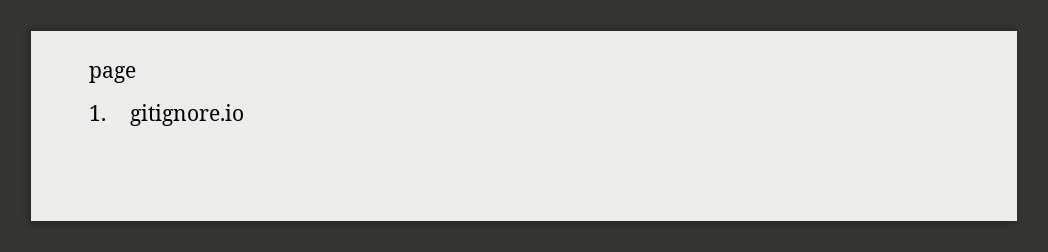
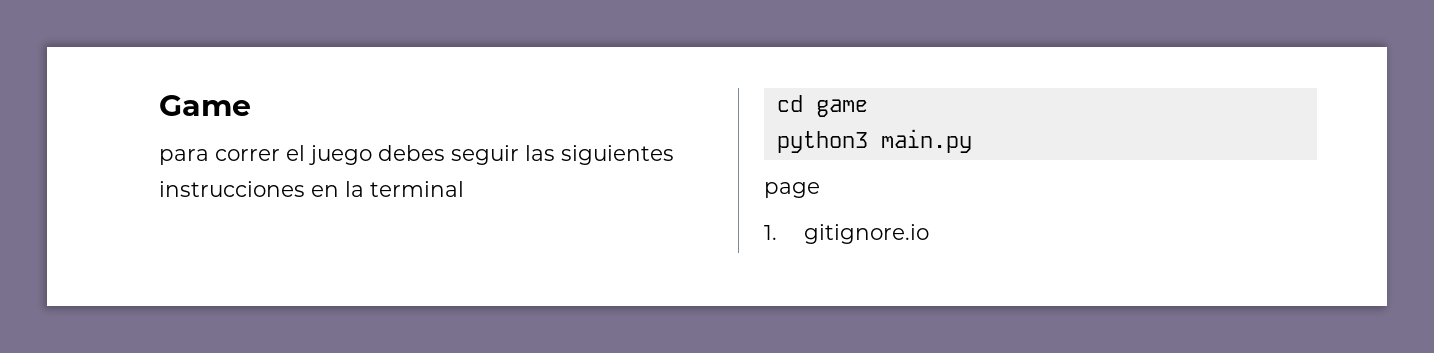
(89, 74) none -> [159,95,251,116] [159,145,674,165] [159,181,464,197] [776,95,868,117] [776,129,972,153] Game // para correr el juego debes seguir las siguientes instrucciones en la terminal // cd game // python3 main.py //

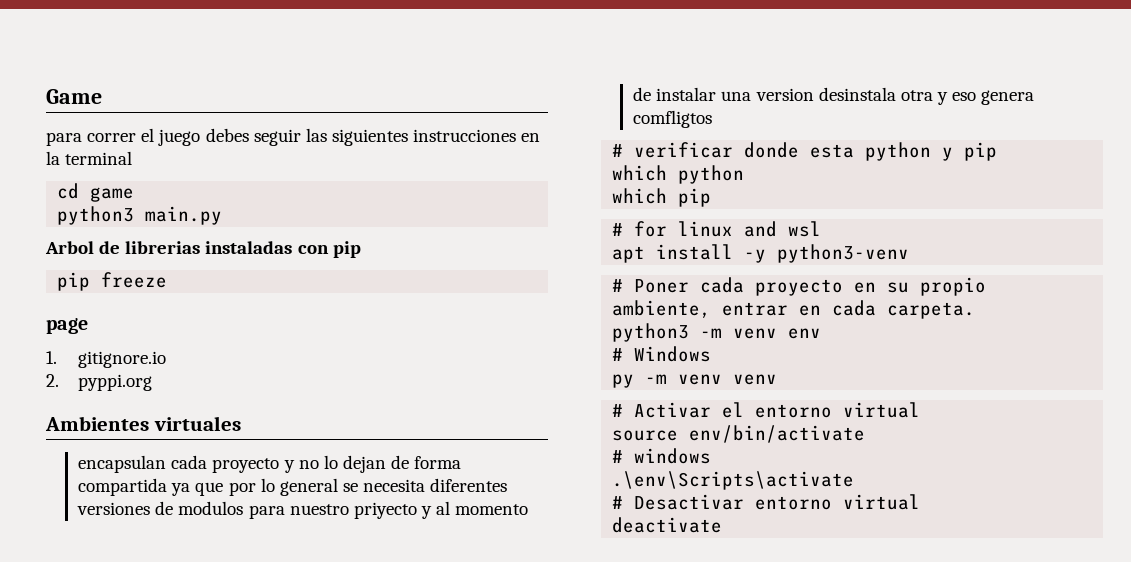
[764,182,820,198] [764,224,929,244] page // 1. gitignore.io -> [45,241,361,258] [57,272,168,291] [46,318,88,334] [46,351,167,368] [46,374,153,391] [45,416,241,431] [78,455,462,473] [78,478,508,496] [77,501,529,519] [633,87,1035,105] [633,110,713,128] [612,142,998,161] [612,165,745,184] [612,188,712,207] [612,221,822,237] [612,244,910,263] [612,277,987,296] [612,300,976,319] [612,323,822,342] [612,346,712,362] [612,374,778,388] [612,402,921,418] [612,425,866,443] [612,448,712,464] [612,471,855,490] [612,494,921,510] [612,517,723,533] Arbol de librerias instaladas con pip // pip freeze // page // 1. gitignore.io // 2. pyppi.org // Ambientes virtuales // encapsulan cada proyecto y no lo dejan de forma compartida ya que por lo general se necesita diferentes versiones de modulos para nuestro priyecto y al momento de instalar una version desinstala otra y eso genera comfligtos // # verificar donde esta python y pip // which python // which pip // # for linux and wsl // apt install -y python3-venv // # Poner cada proyecto en su propio ambiente, entrar en cada carpeta. // python3 -m venv env // # Windows // py -m venv venv // # Activar el entorno virtual // source env/bin/activate // # windows // .\env\Scripts\activate // # Desactivar entorno virtual // deactivate

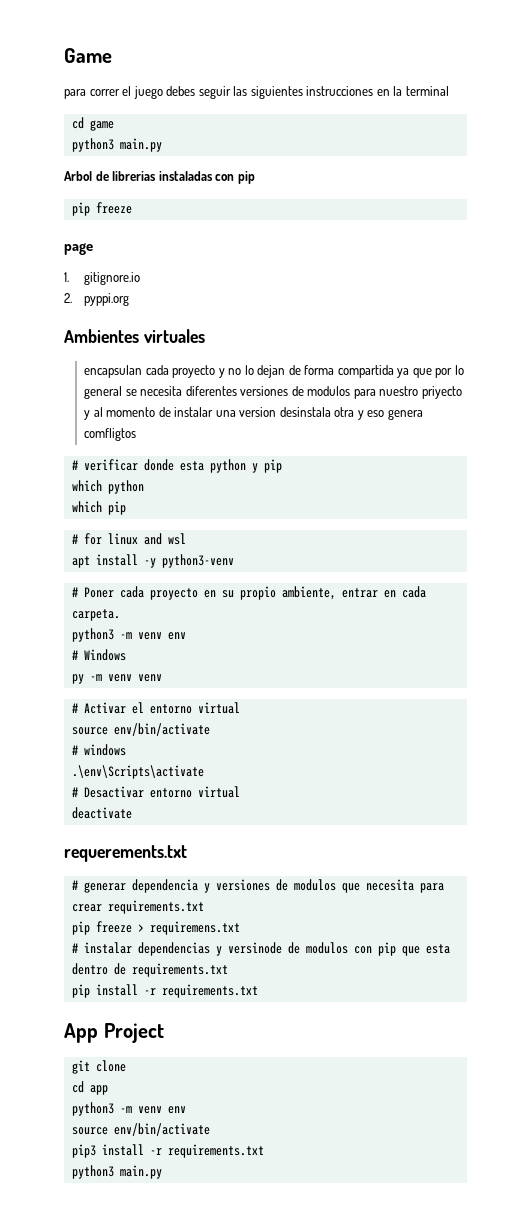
(723, 525) none -> [64,845,187,862] [71,879,444,893] [71,900,204,914] [71,921,240,935] [71,942,450,956] [71,963,228,977] [71,984,258,998] [64,1023,164,1043] [71,1060,126,1074] [71,1081,108,1095] [71,1102,186,1116] [71,1123,210,1136] [71,1144,264,1158] [71,1165,162,1179] // requerements.txt // # generar dependencia y versiones de modulos que necesita para crear requirements.txt // pip freeze > requiremens.txt // # instalar dependencias y versinode de modulos con pip que esta dentro de requirements.txt // pip install -r requirements.txt // App Project // git clone // cd app // python3 -m venv env // source env/bin/activate // pip3 install -r requirements.txt // python3 main.py

